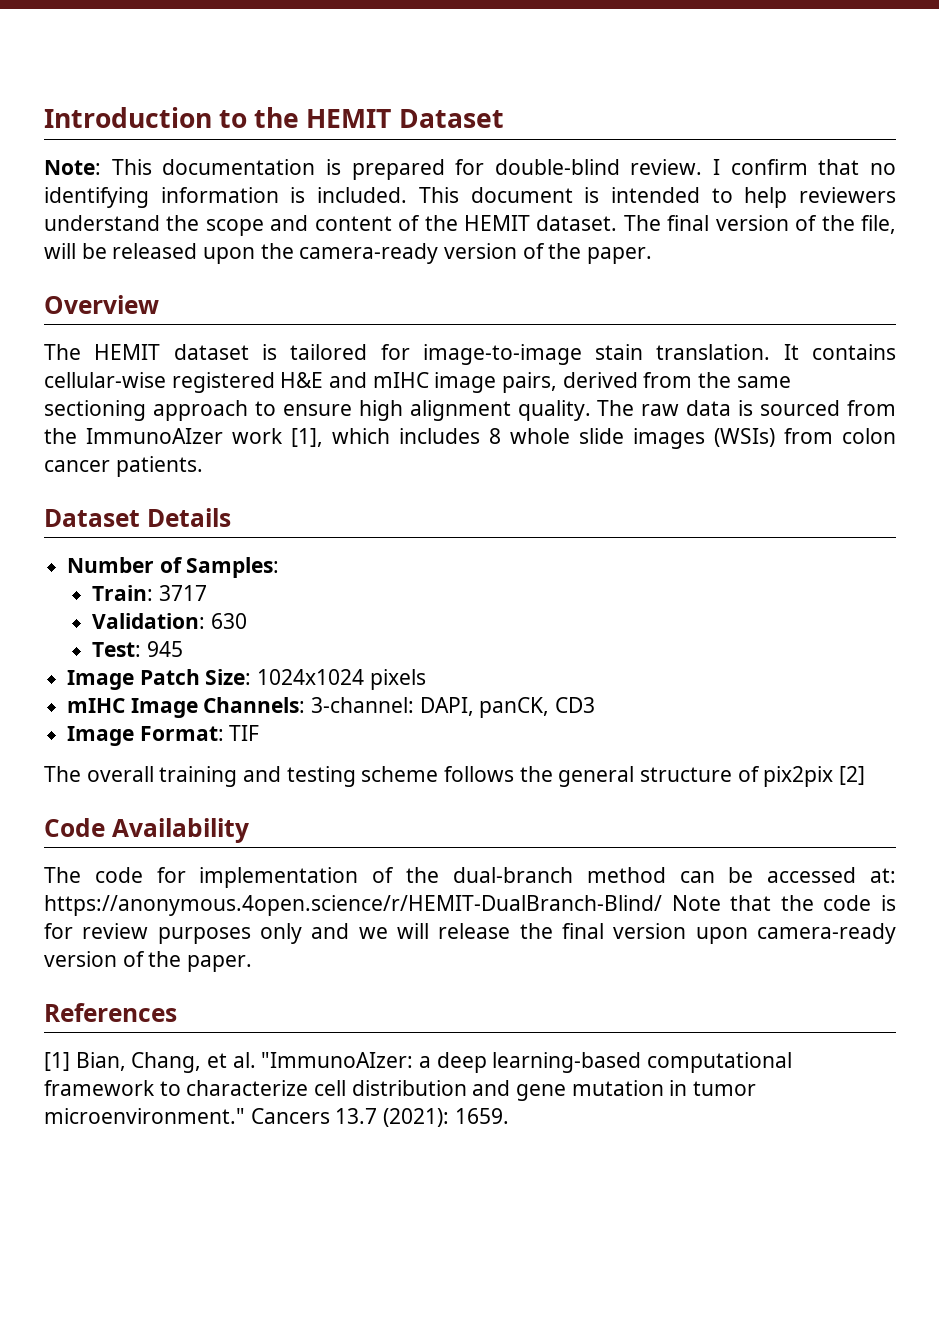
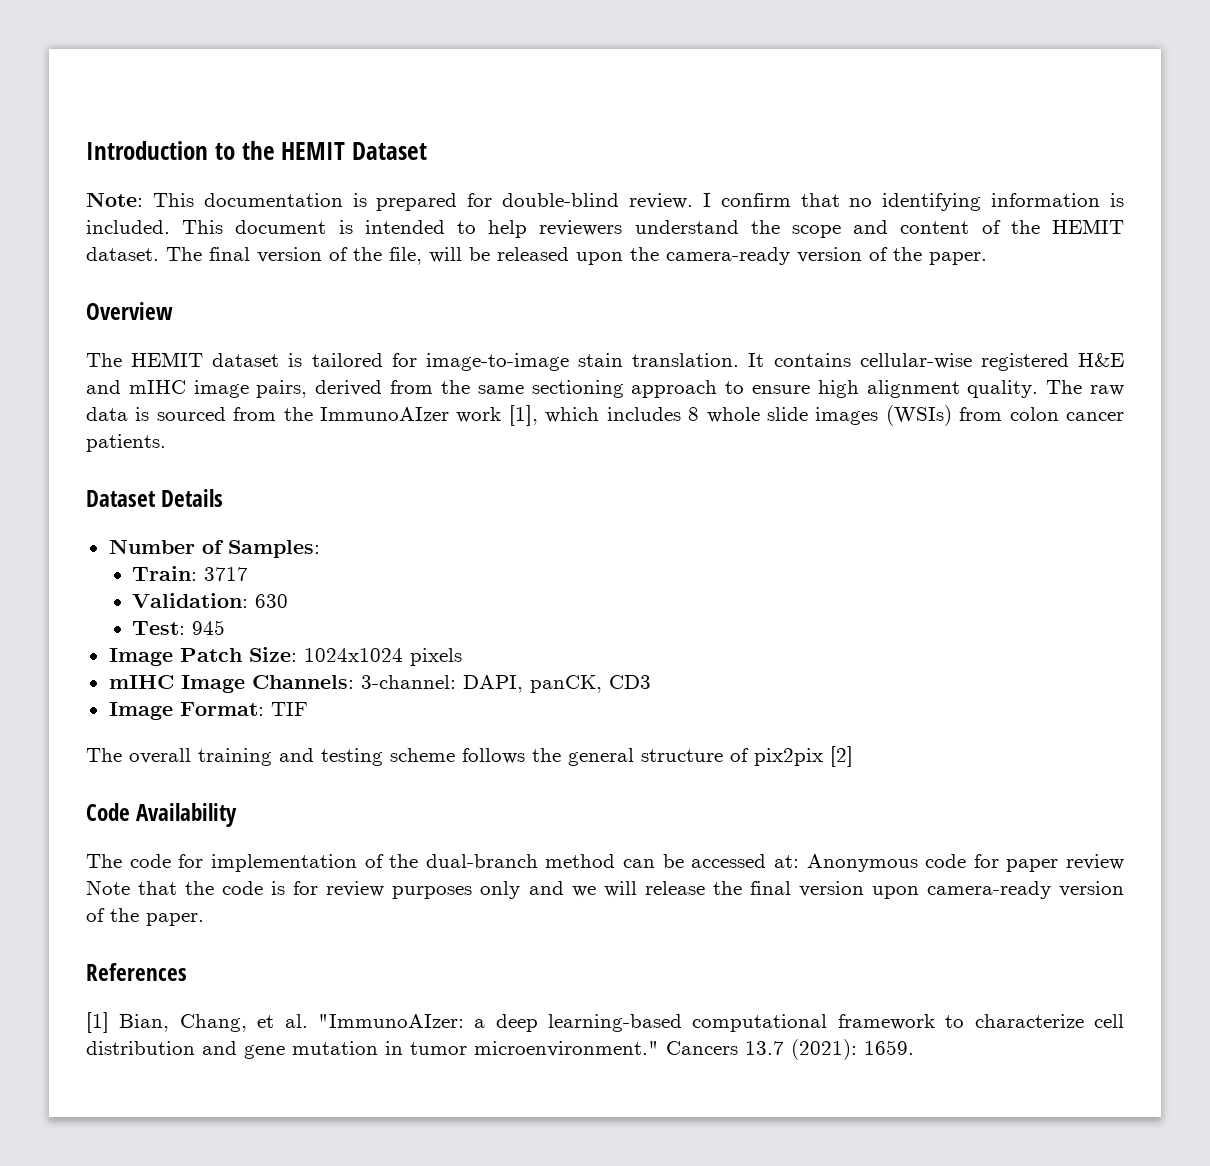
[44,895,662,916] https://anonymous.4open.science/r/HEMIT-DualBranch-Blind/ -> [806,854,1124,872] Anonymous code for paper review

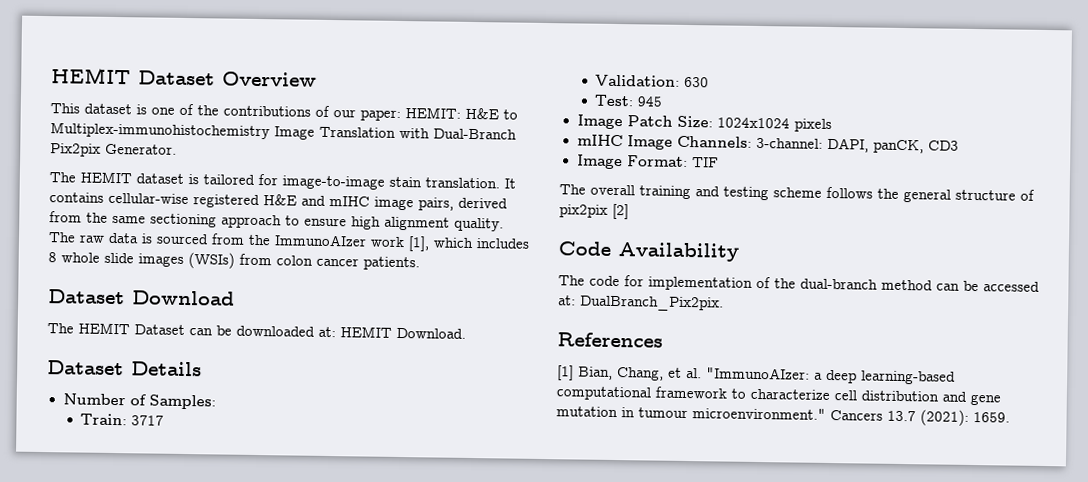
[86,141,427,160] [86,192,1125,211] [86,219,1125,238] [86,247,987,265] [86,302,173,320] Introduction to the HEMIT Dataset // Note: This documentation is prepared for double-blind review. I confirm that no identifying information is included. This document is intended to help reviewers understand the scope and content of the HEMIT dataset. The final version of the file, will be released upon the camera-ready version of the paper. // Overview -> [51,67,317,87] [50,103,518,121] [50,122,517,140] [50,143,177,157] HEMIT Dataset Overview // This dataset is one of the contributions of our paper: HEMIT: H&E to Multiplex-immunohistochemistry Image Translation with Dual-Branch Pix2pix Generator.
(166, 443) none -> [48,289,235,306] [47,322,466,339] // Dataset Download // The HEMIT Dataset can be downloaded at: HEMIT Download.
[806,854,1124,872] [86,880,1124,899] [86,908,204,926] Anonymous code for paper review Note that the code is for review purposes only and we will release the final version upon camera-ready version of the paper. -> [580,295,724,312] DualBranch_Pix2pix.
[410,1042,467,1055] tumor -> [638,407,688,419] tumour

